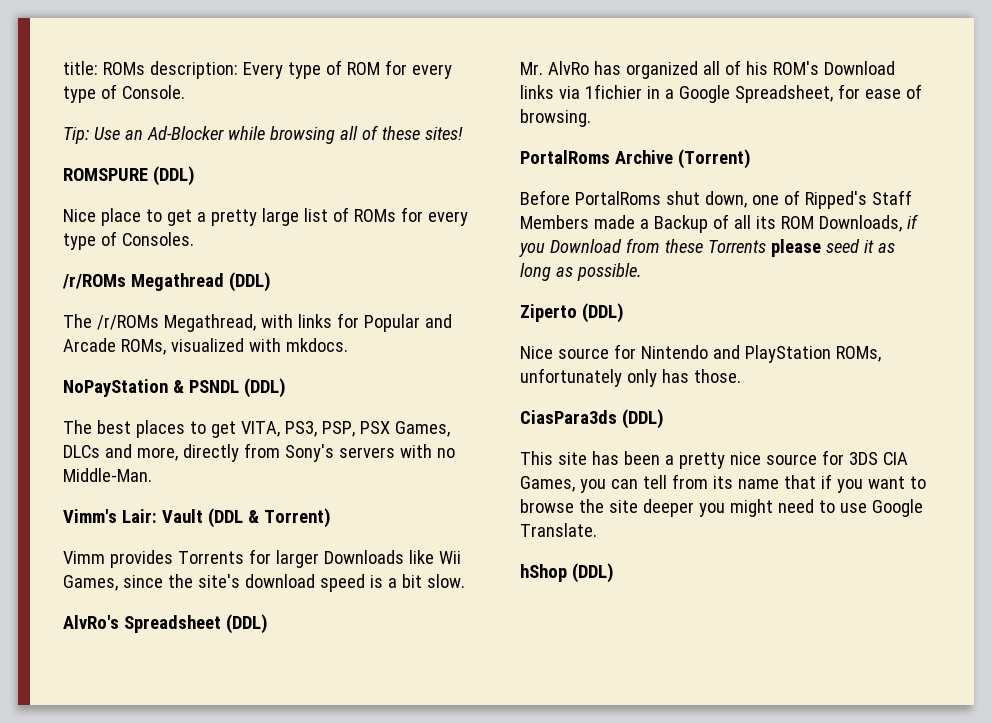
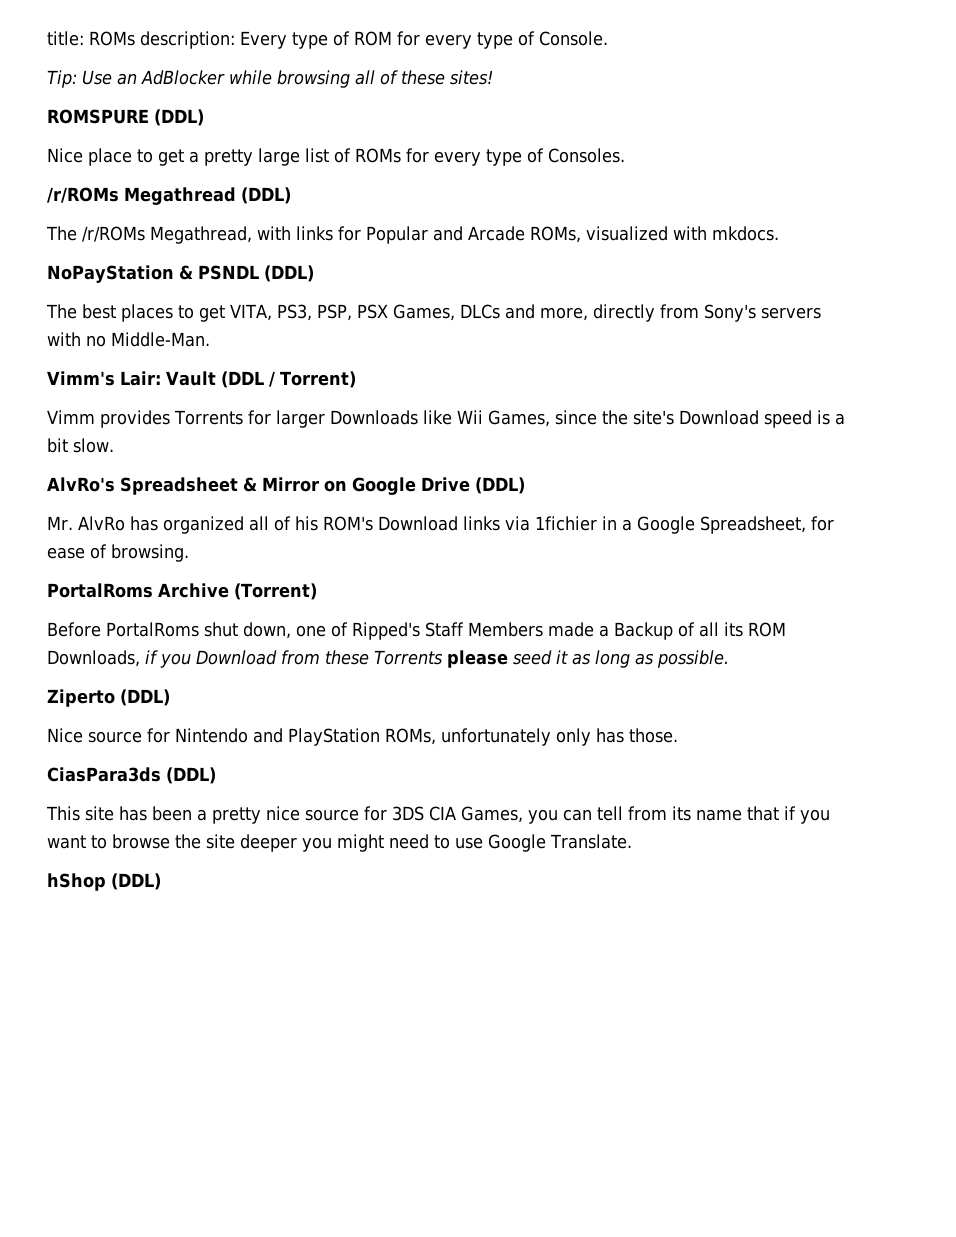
[146,126,224,140] Ad-Blocker -> [141,70,225,85] AdBlocker
[247,510,259,523] & -> [268,371,275,387] /
[244,574,315,588] download -> [678,410,759,425] Download
(221, 624) none -> [243,477,470,495] & Mirror on Google Drive

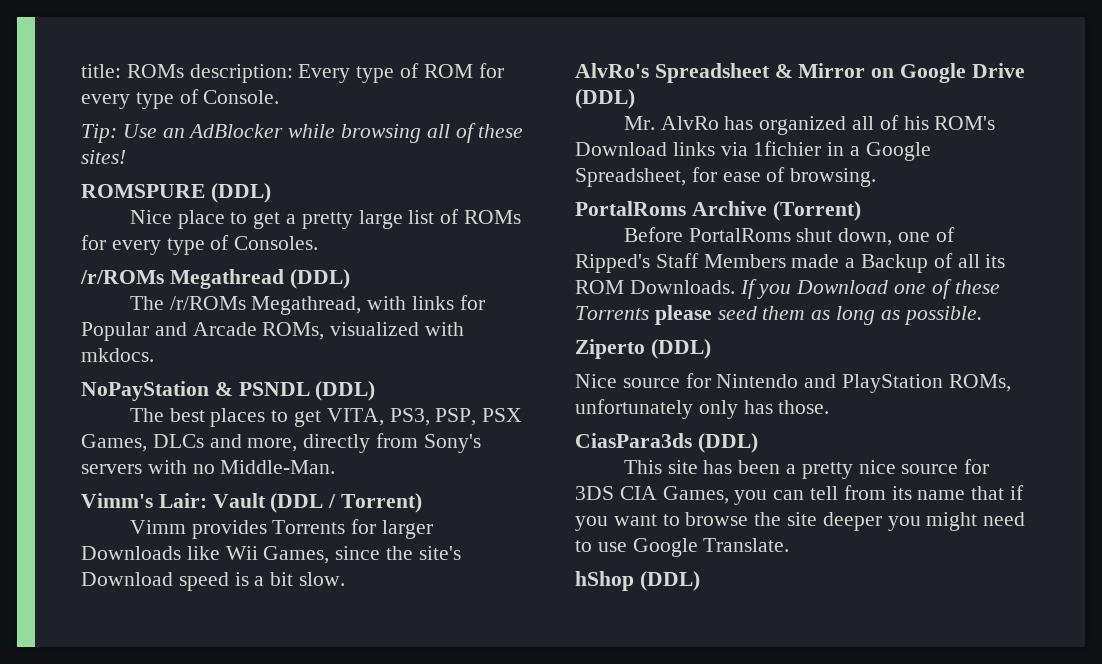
[47,650,320,668] Downloads, if you Download from -> [629,279,952,299] Downloads. If you Download one of
[555,650,568,664] it -> [762,306,806,320] them

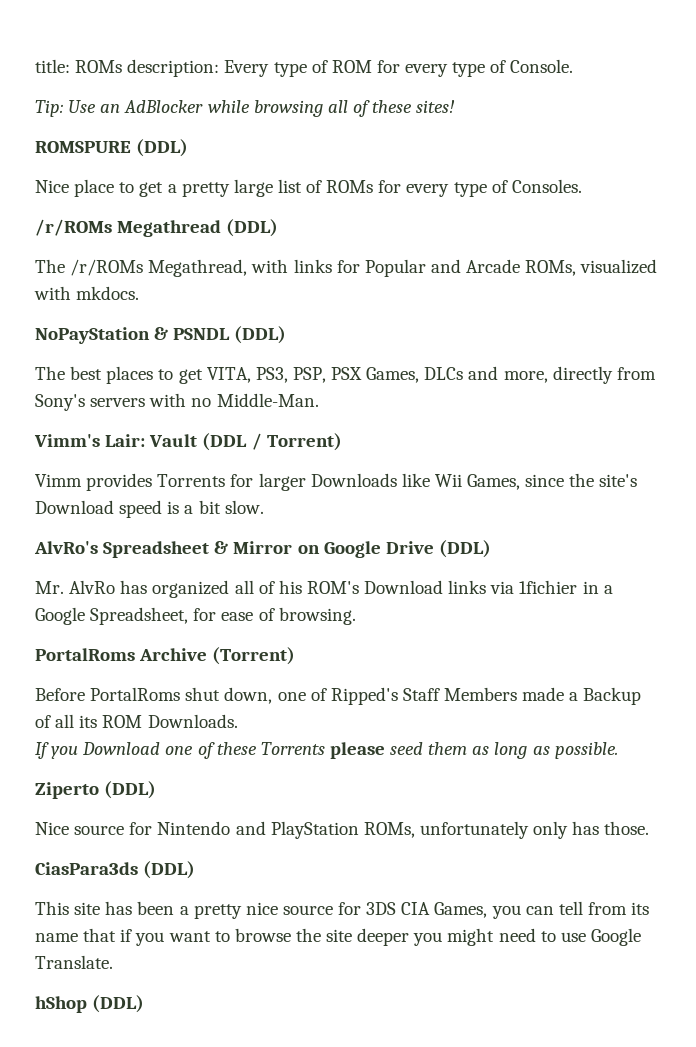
(735, 287) none -> (238, 721) //

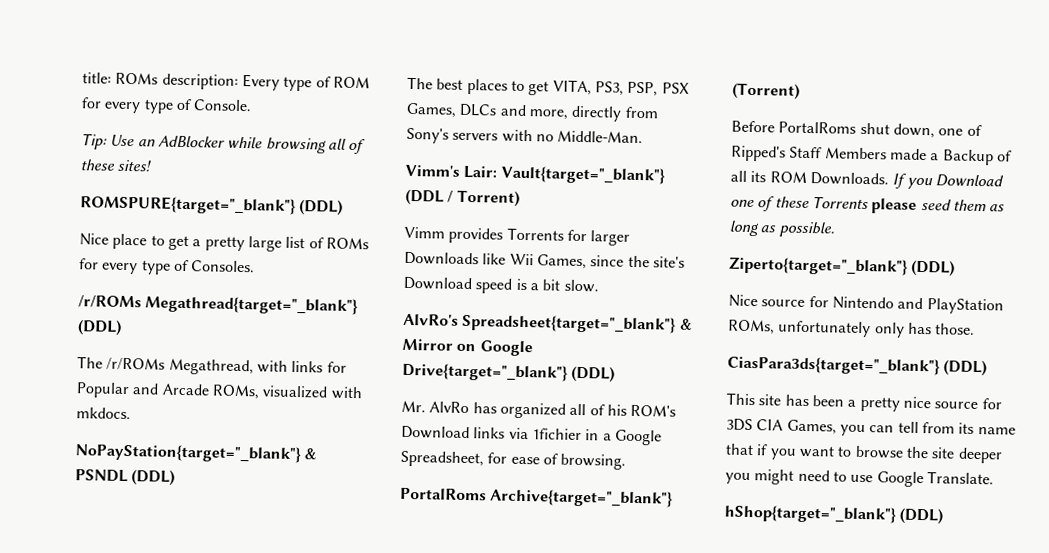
[35,141,131,153] ROMSPURE -> [80,195,296,215] ROMSPURE{target="_blank"}
[117,220,222,237] Megathread -> [145,295,359,316] Megathread{target="_blank"}
[35,327,150,344] NoPayStation -> [75,443,301,464] NoPayStation{target="_blank"}
[149,434,198,447] Vault -> [500,165,665,185] Vault{target="_blank"}
[103,541,210,558] Spreadsheet -> [462,313,677,334] Spreadsheet{target="_blank"}
[385,541,434,554] Drive -> [402,362,568,382] Drive{target="_blank"}
[139,648,208,661] Archive -> [489,488,674,508] Archive{target="_blank"}
(238, 721) // -> (889, 179) none
[35,782,99,799] Ziperto -> [729,256,908,276] Ziperto{target="_blank"}
[35,862,138,875] CiasPara3ds -> [727,355,940,376] CiasPara3ds{target="_blank"}
[35,996,87,1013] hShop -> [724,504,896,524] hShop{target="_blank"}

